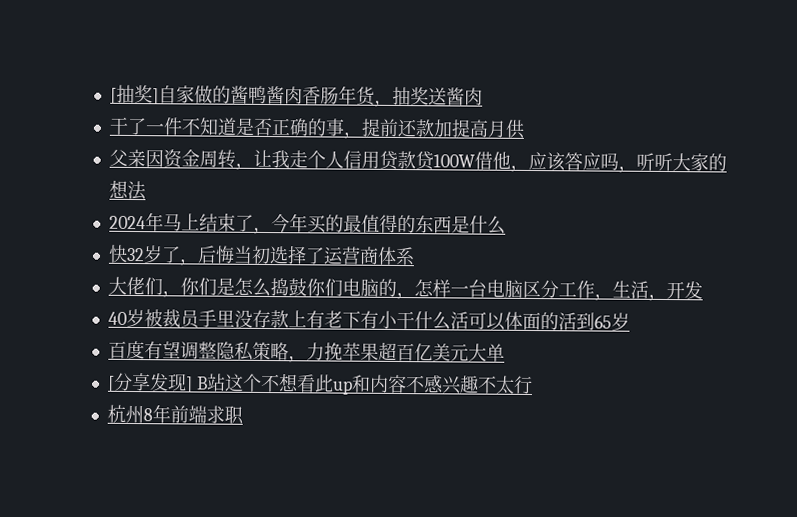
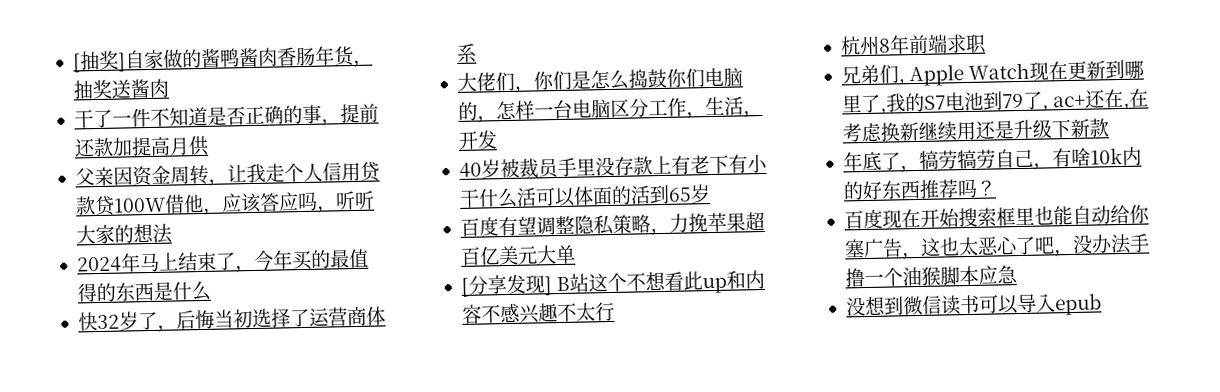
(244, 415) none -> [840,59,1145,87] [841,88,1150,115] [841,118,1109,143] [842,146,1142,173] [842,178,997,201] [843,204,1150,230] [843,233,1150,260] [844,265,1018,288] [845,293,1102,317] // 兄弟们, Apple Watch现在更新到哪里了,我的S7电池到79了, ac+还在,在考虑换新继续用还是升级下新款 // 年底了，犒劳犒劳自己，有啥10k内的好东西推荐吗？ // 百度现在开始搜索框里也能自动给你塞广告，这也太恶心了吧，没办法手撸一个油猴脚本应急 // 没想到微信读书可以导入epub

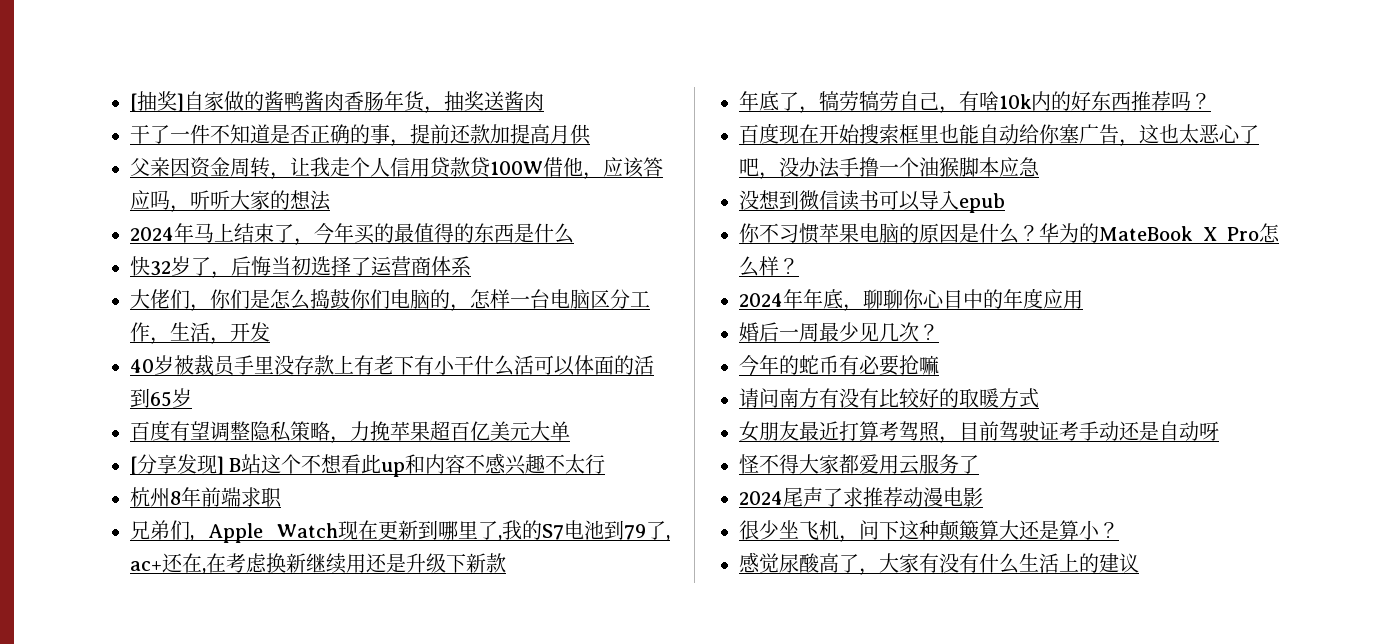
(1102, 304) none -> [739,223,1280,244] [739,256,799,277] [739,288,1083,312] [739,322,939,342] [739,355,939,376] [739,388,1039,408] [739,421,1219,444] [739,454,979,475] [739,487,983,507] [739,520,1119,543] [739,552,1139,576] // 你不习惯苹果电脑的原因是什么？华为的MateBook X Pro怎么样？ // 2024年年底，聊聊你心目中的年度应用 // 婚后一周最少见几次？ // 今年的蛇币有必要抢嘛 // 请问南方有没有比较好的取暖方式 // 女朋友最近打算考驾照，目前驾驶证考手动还是自动呀 // 怪不得大家都爱用云服务了 // 2024尾声了求推荐动漫电影 // 很少坐飞机，问下这种颠簸算大还是算小？ // 感觉尿酸高了，大家有没有什么生活上的建议

